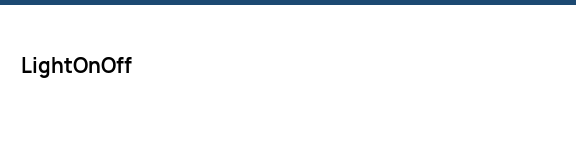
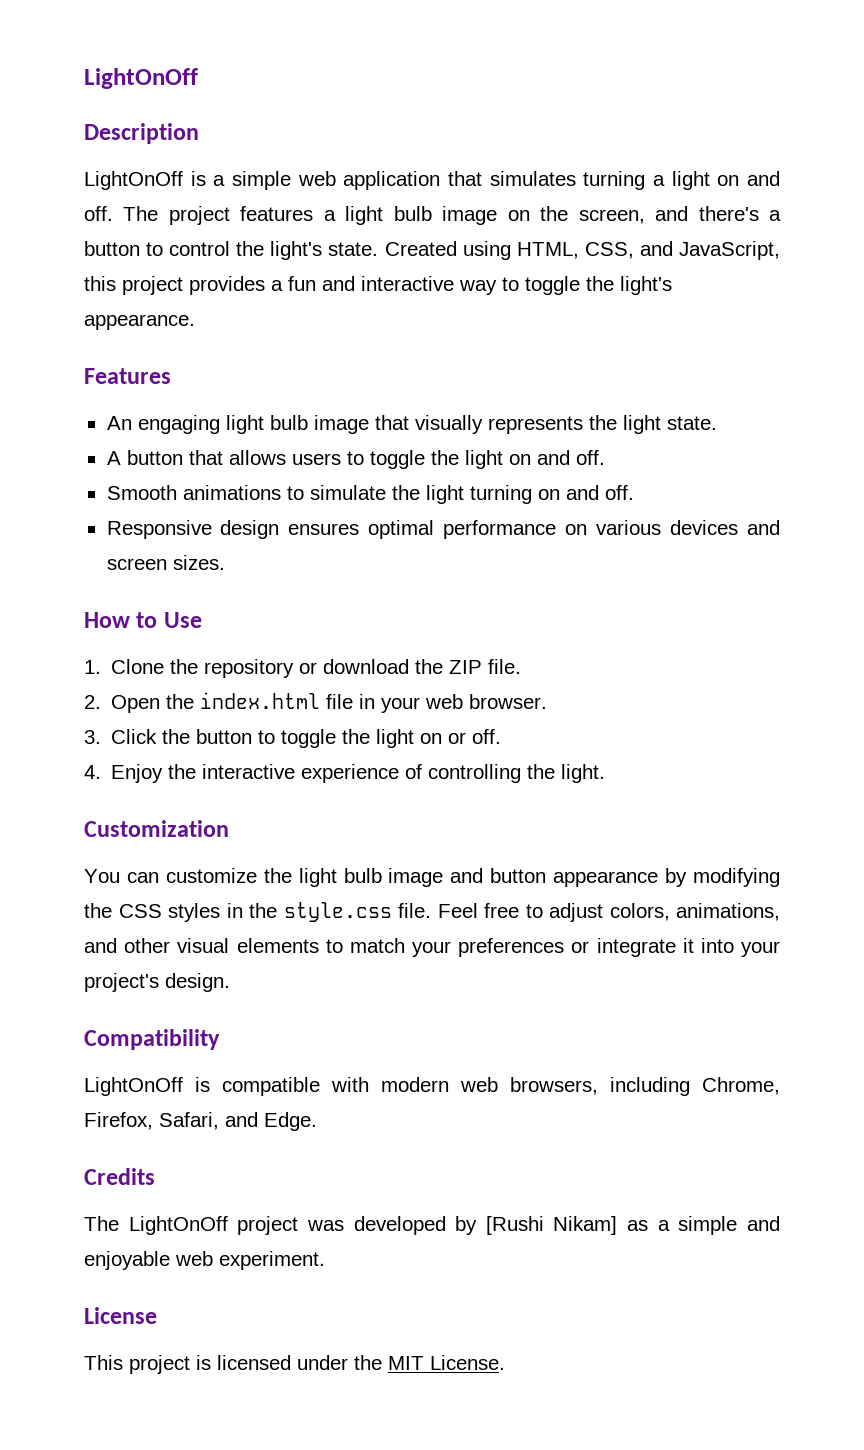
[21,57,132,78] LightOnOff -> [84,68,198,89] [84,123,199,144] [84,171,780,190] [84,206,781,225] [84,241,780,260] [84,276,672,295] [84,314,195,330] [84,368,171,384] [106,415,717,434] [106,450,605,469] [106,485,634,504] [106,520,780,539] [106,555,225,570] [84,612,202,628] [84,659,522,678] [84,692,548,713] [84,729,502,748] [84,764,606,783] [84,820,229,837] [84,868,780,887] [84,902,780,922] [84,938,780,957] [84,973,230,992] [84,1029,220,1050] [84,1077,780,1096] [84,1112,317,1131] [84,1168,155,1185] [84,1216,780,1235] [84,1251,325,1270] [84,1307,157,1324] [84,1355,505,1374] LightOnOff // Description // LightOnOff is a simple web application that simulates turning a light on and off. The project features a light bulb image on the screen, and there's a button to control the light's state. Created using HTML, CSS, and JavaScript, this project provides a fun and interactive way to toggle the light's appearance. // Features // An engaging light bulb image that visually represents the light state. // A button that allows users to toggle the light on and off. // Smooth animations to simulate the light turning on and off. // Responsive design ensures optimal performance on various devices and screen sizes. // How to Use // 1. Clone the repository or download the ZIP file. // 2. Open the index.html file in your web browser. // 3. Click the button to toggle the light on or off. // 4. Enjoy the interactive experience of controlling the light. // Customization // You can customize the light bulb image and button appearance by modifying the CSS styles in the style.css file. Feel free to adjust colors, animations, and other visual elements to match your preferences or integrate it into your project's design. // Compatibility // LightOnOff is compatible with modern web browsers, including Chrome, Firefox, Safari, and Edge. // Credits // The LightOnOff project was developed by [Rushi Nikam] as a simple and enjoyable web experiment. // License // This project is licensed under the MIT License.

